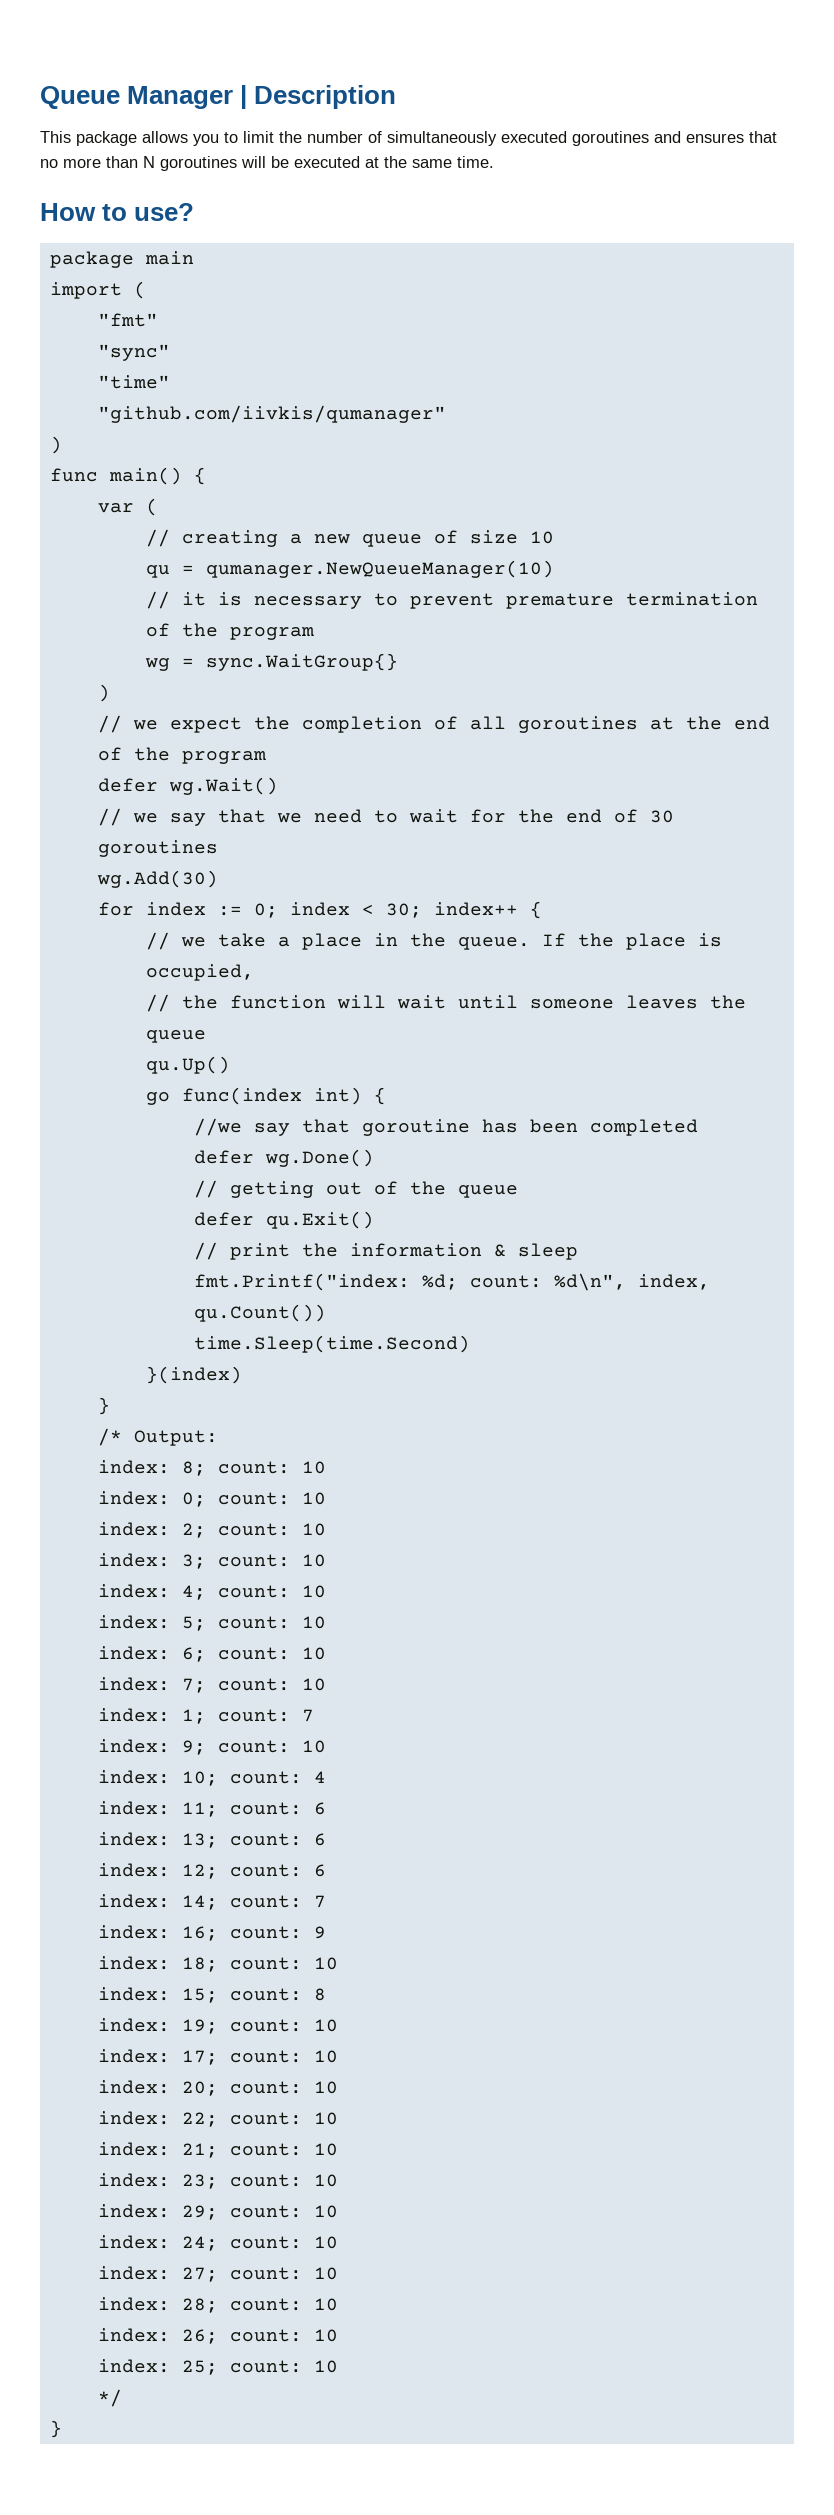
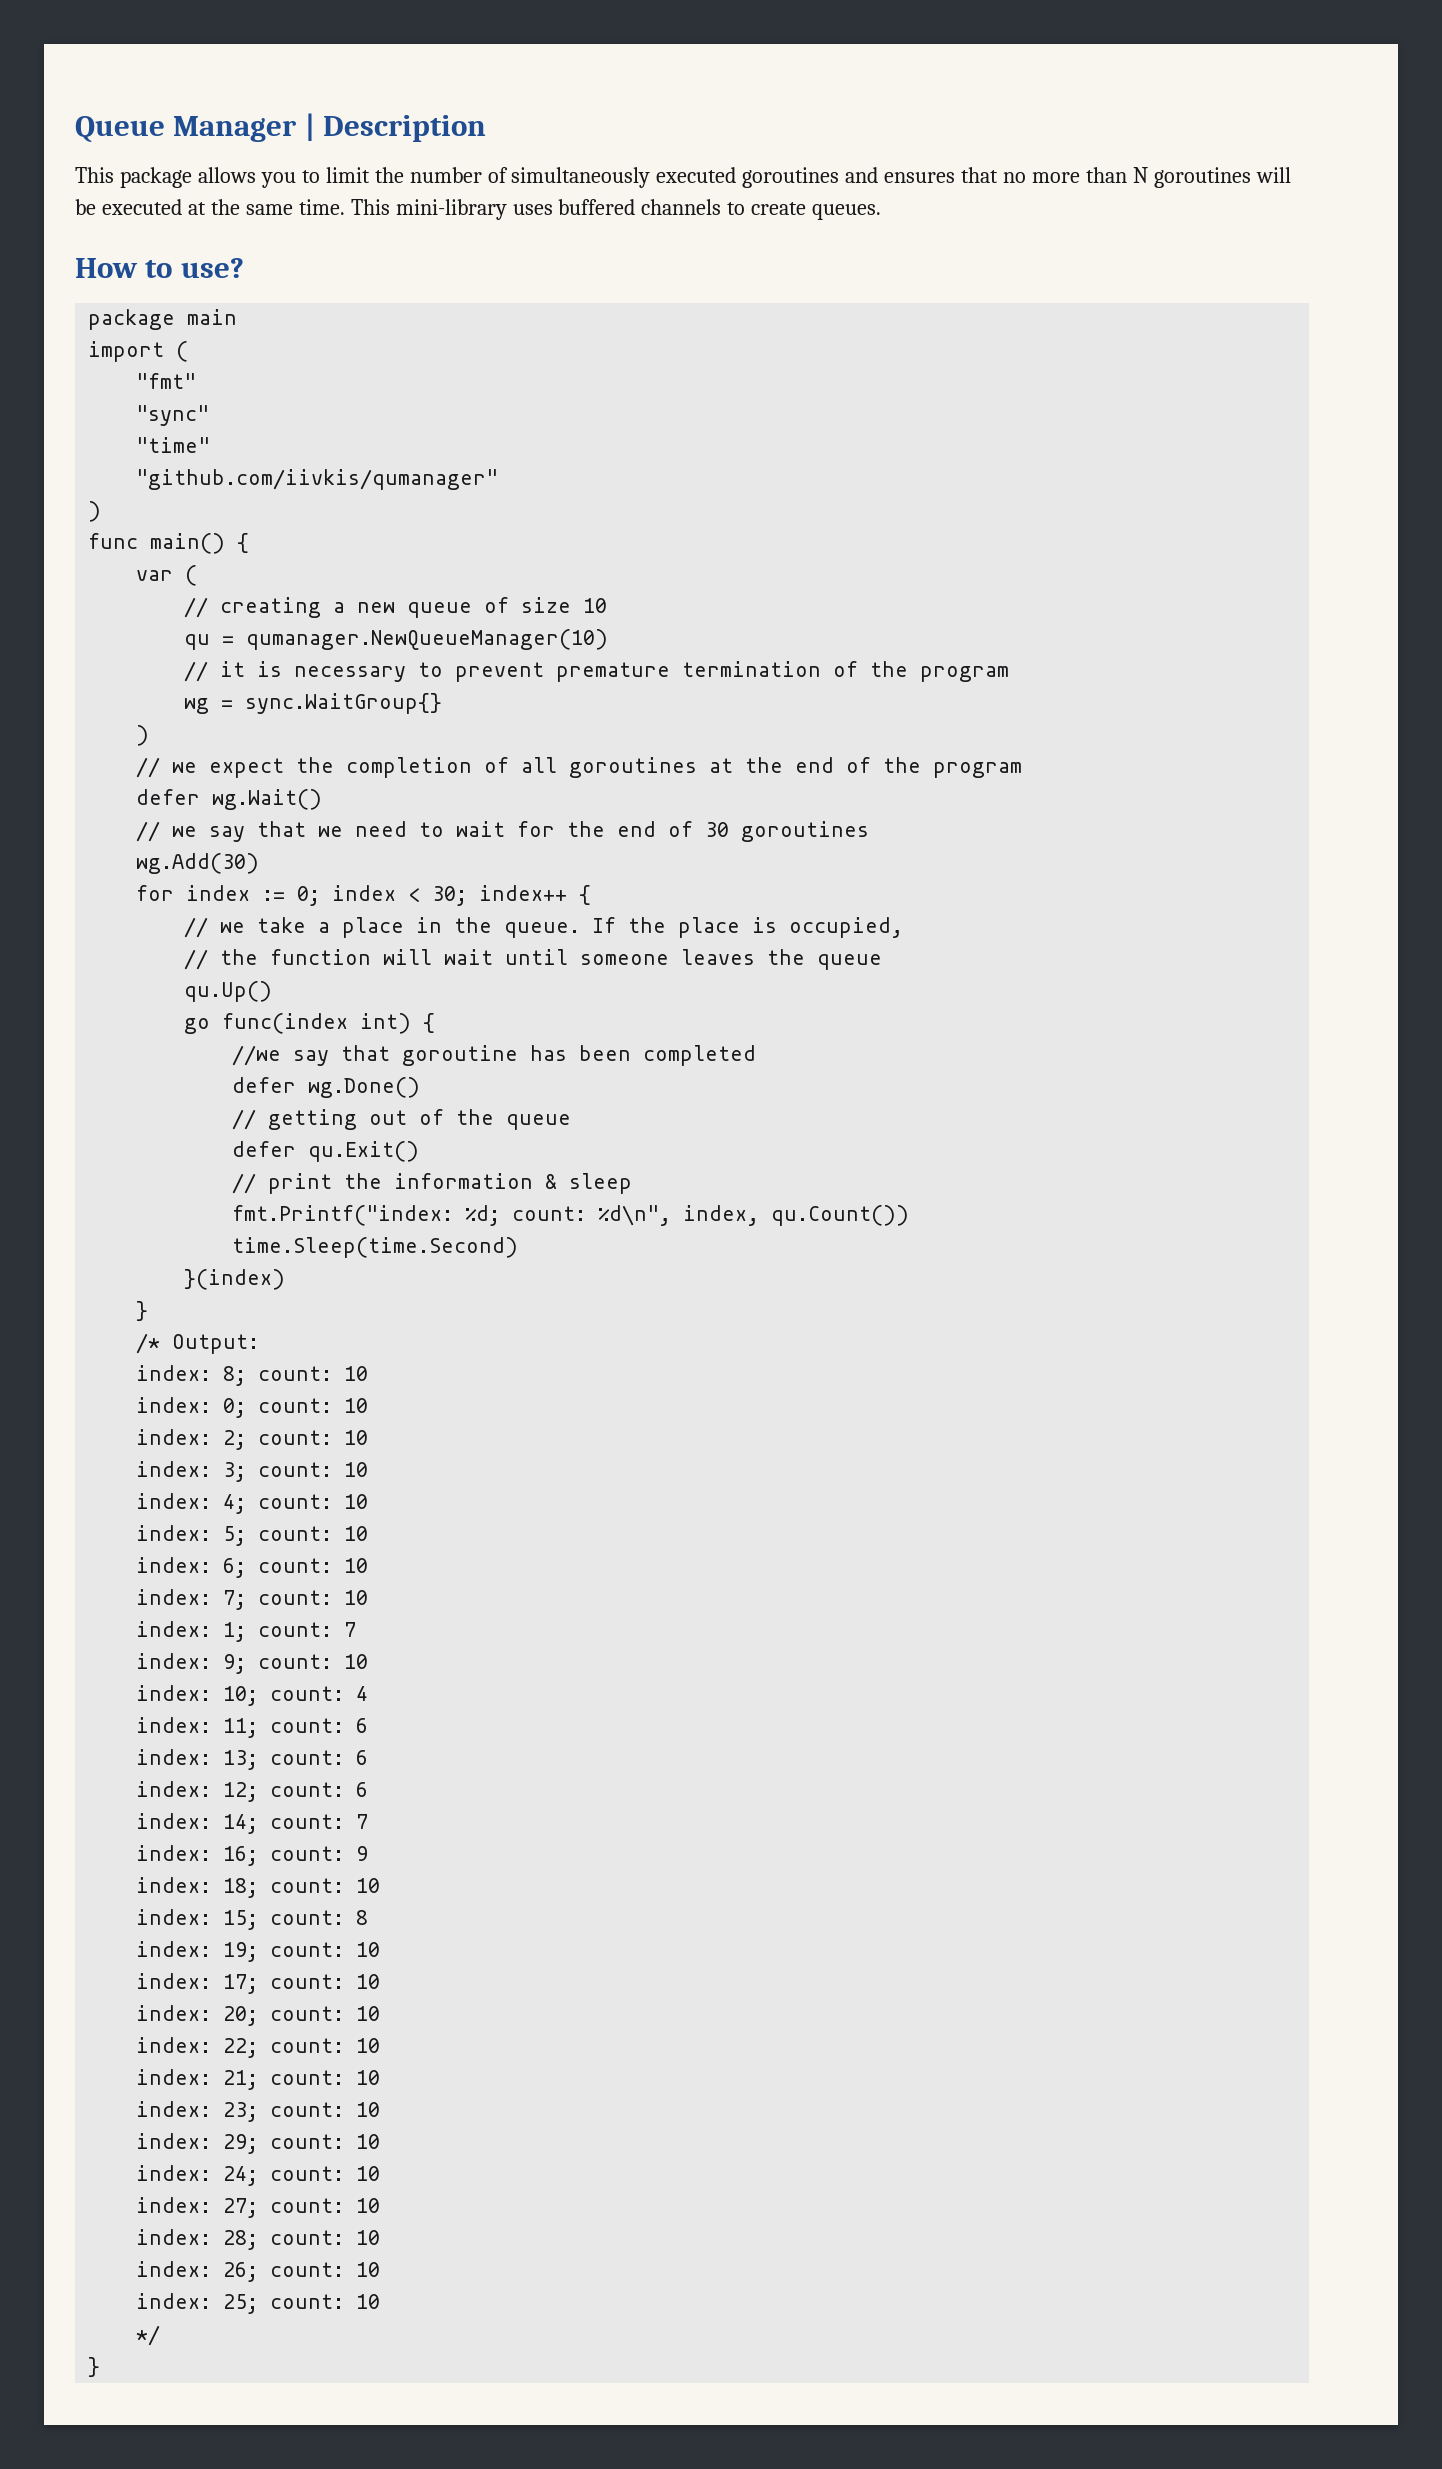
(494, 162) none -> [350,199,882,220] This mini-library uses buffered channels to create queues.

